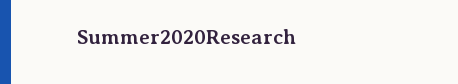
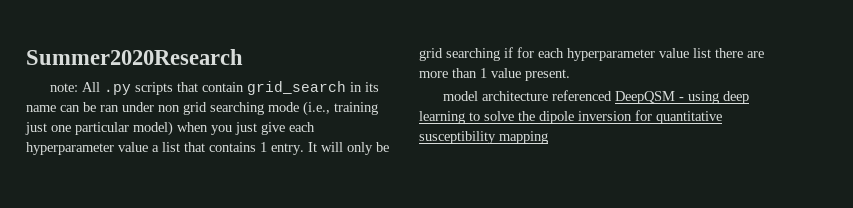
(296, 36) none -> [49,81,379,95] [26,101,378,116] [25,121,315,136] [26,142,389,155] [419,47,764,61] [419,68,570,81] [442,90,749,104] [419,110,722,124] [419,131,548,144] // note: All .py scripts that contain grid_search in its name can be ran under non grid searching mode (i.e., training just one particular model) when you just give each hyperparameter value a list that contains 1 entry. It will only be grid searching if for each hyperparameter value list there are more than 1 value present. // model architecture referenced DeepQSM - using deep learning to solve the dipole inversion for quantitative susceptibility mapping

